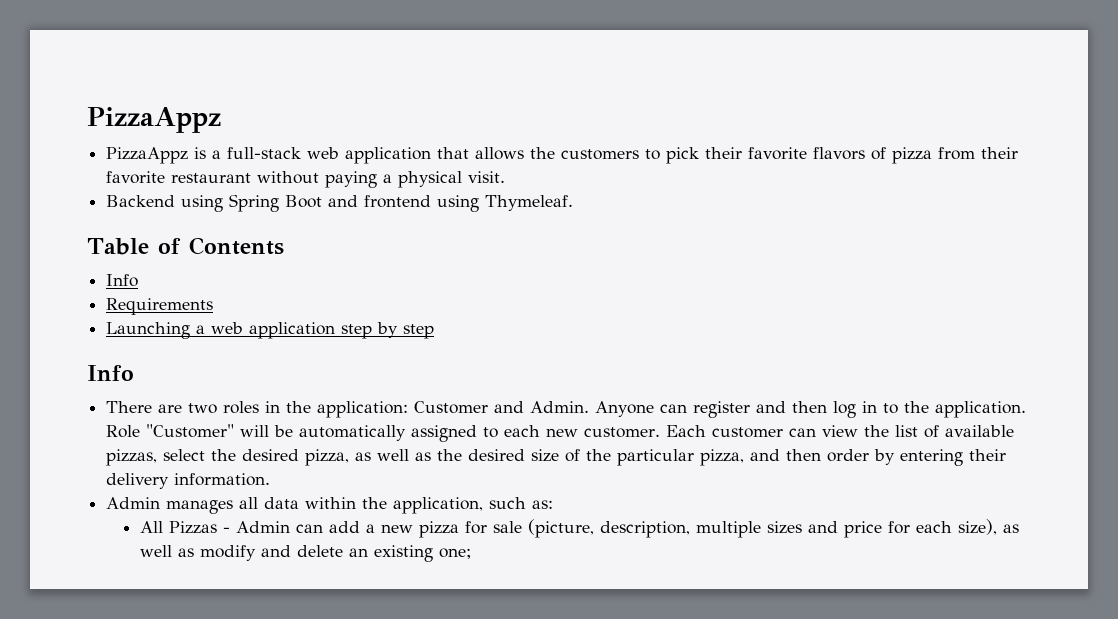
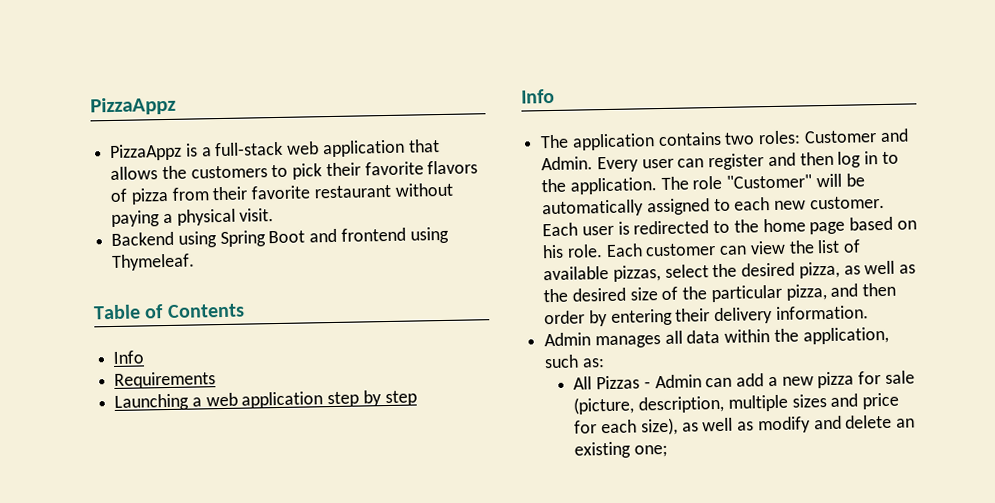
[106,401,409,418] There are two roles in the application: -> [540,130,802,151] The application contains two roles:
[595,401,655,417] Anyone -> [596,156,674,173] Every user
[106,425,141,438] Role -> [660,175,723,191] The role
(707, 431) none -> [581,216,917,236] [542,243,643,259] user is redirected to the home page based on his role. Each

